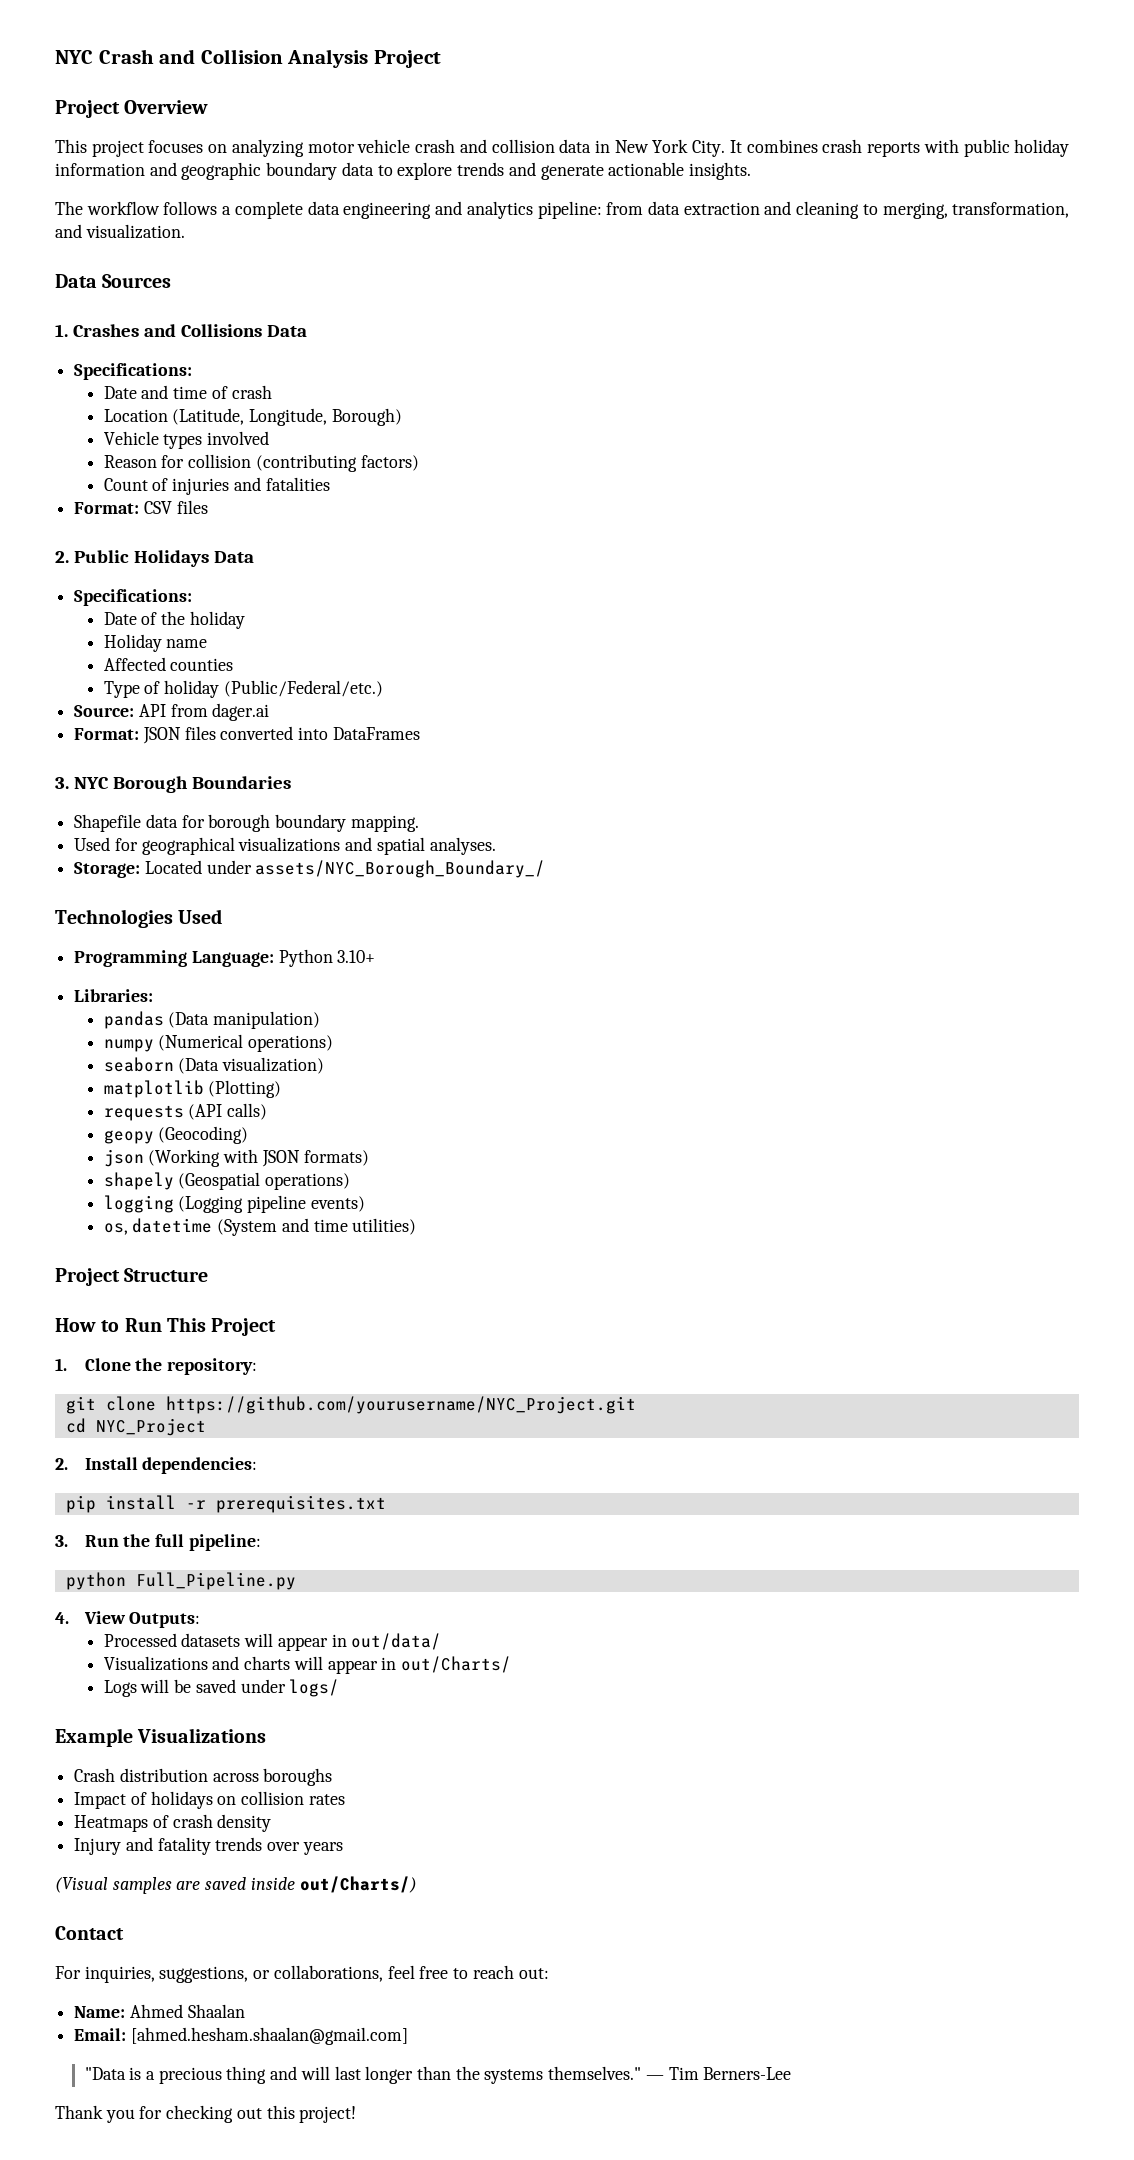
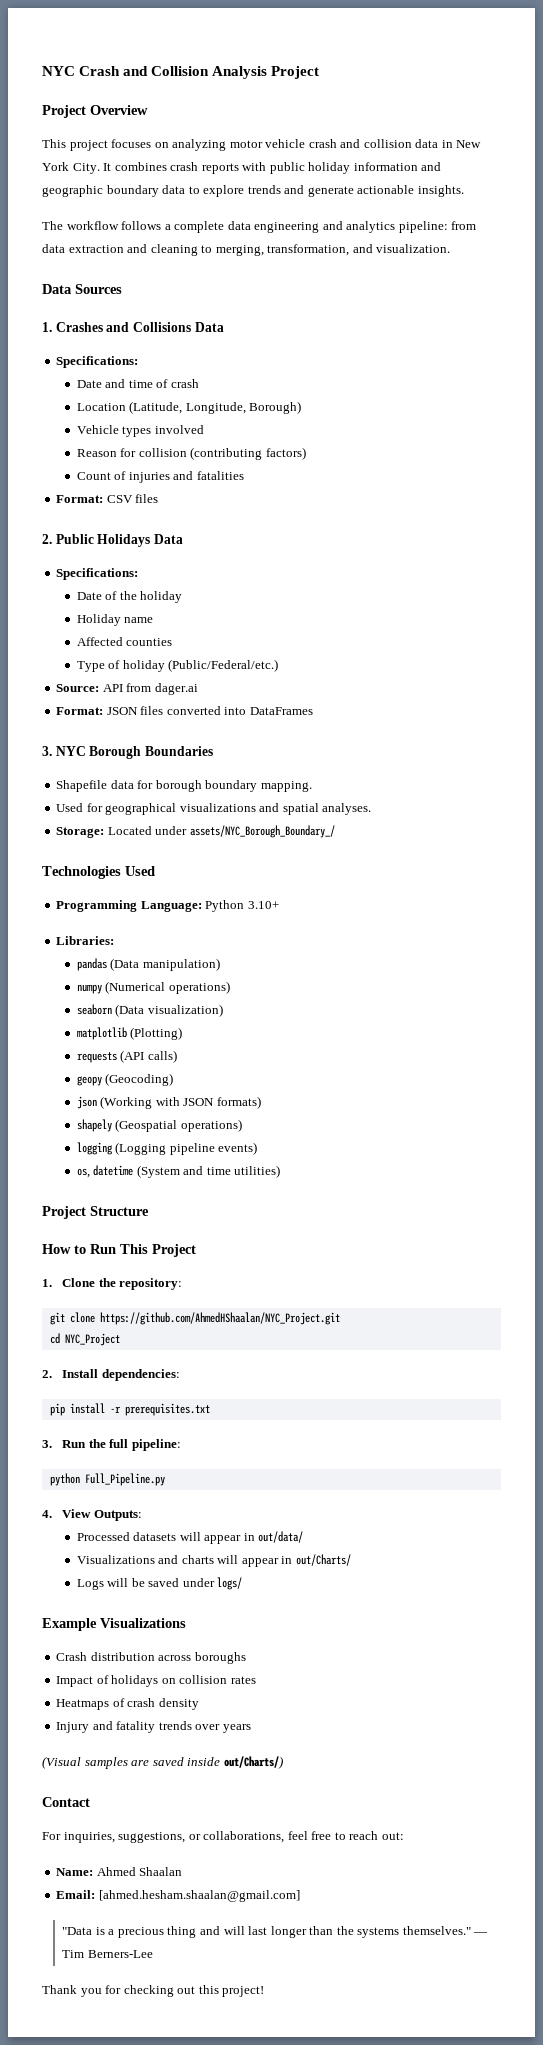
[165,1396,636,1414] https://github.com/yourusername/NYC_Project.git -> [99,1312,340,1325] https://github.com/AhmedHShaalan/NYC_Project.git

